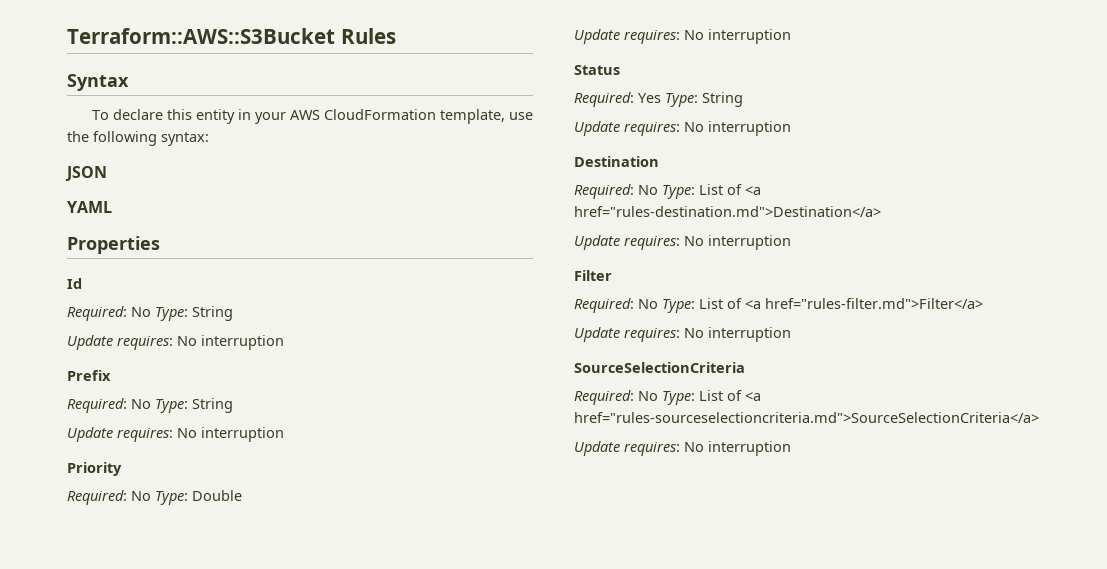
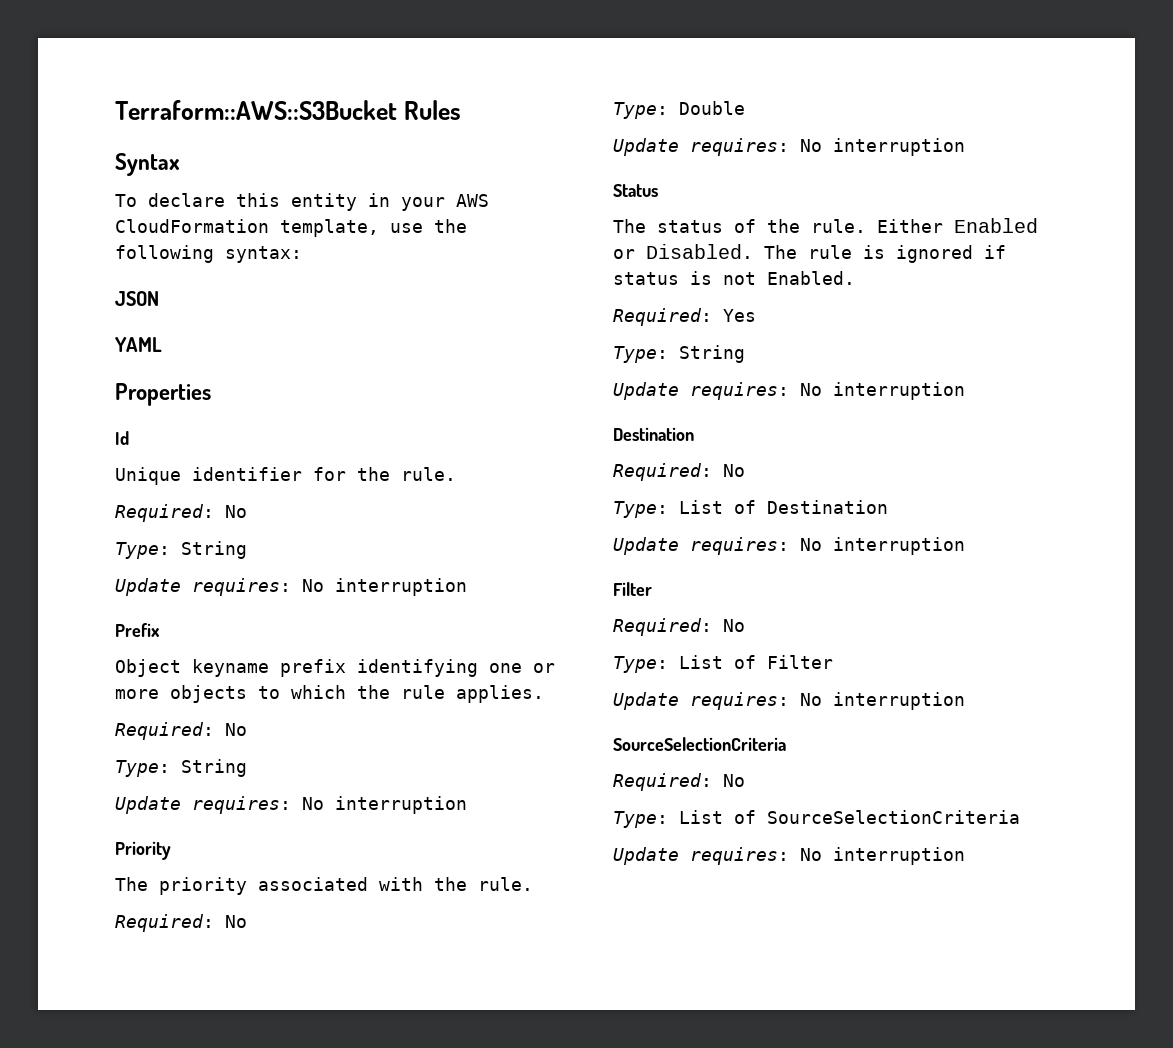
[67,306,151,321] // Required: No -> [115,467,456,485] [115,504,247,522] // Unique identifier for the rule. // Required: No //
[67,398,151,413] // Required: No -> [115,659,555,677] [115,685,544,703] [115,722,247,740] // Object keyname prefix identifying one or more objects to which the rule applies. // Required: No //
[67,490,151,505] // Required: No -> [115,877,533,895] [115,914,247,932] // The priority associated with the rule. // Required: No //
(620, 70) none -> [613,218,1038,233] [613,244,1006,263] [613,271,855,285] // The status of the rule. Either Enabled or Disabled. The rule is ignored if status is not Enabled.
(661, 98) none -> (756, 315) //
[662,184,761,199] [574,206,881,217] Type: List of <a href="rules-destination.md">Destination</a> -> [613,500,888,518] // Type: List of Destination
[662,298,983,313] Type: List of <a href="rules-filter.md">Filter</a> -> [613,655,833,673] // Type: List of Filter
[662,390,761,405] [574,412,1039,423] Type: List of <a href="rules-sourceselectioncriteria.md">SourceSelectionCriteria</a> -> [613,810,1020,828] // Type: List of SourceSelectionCriteria

